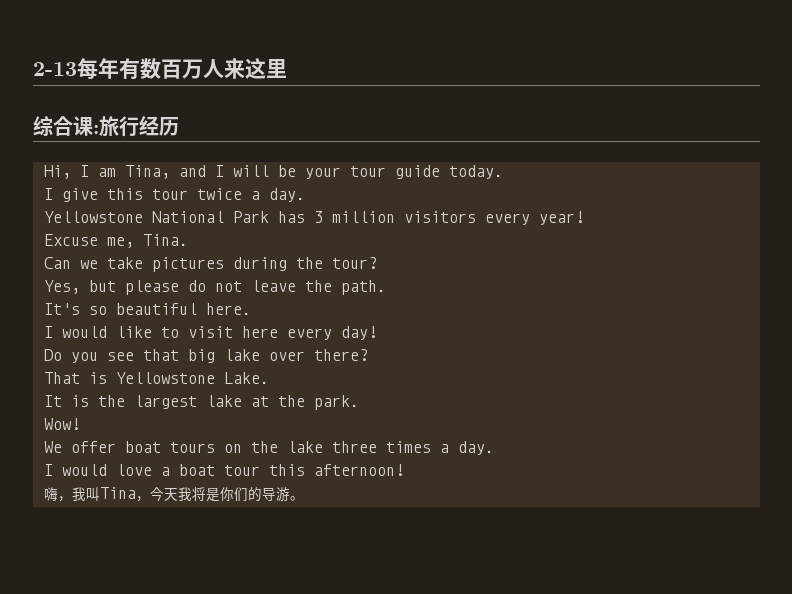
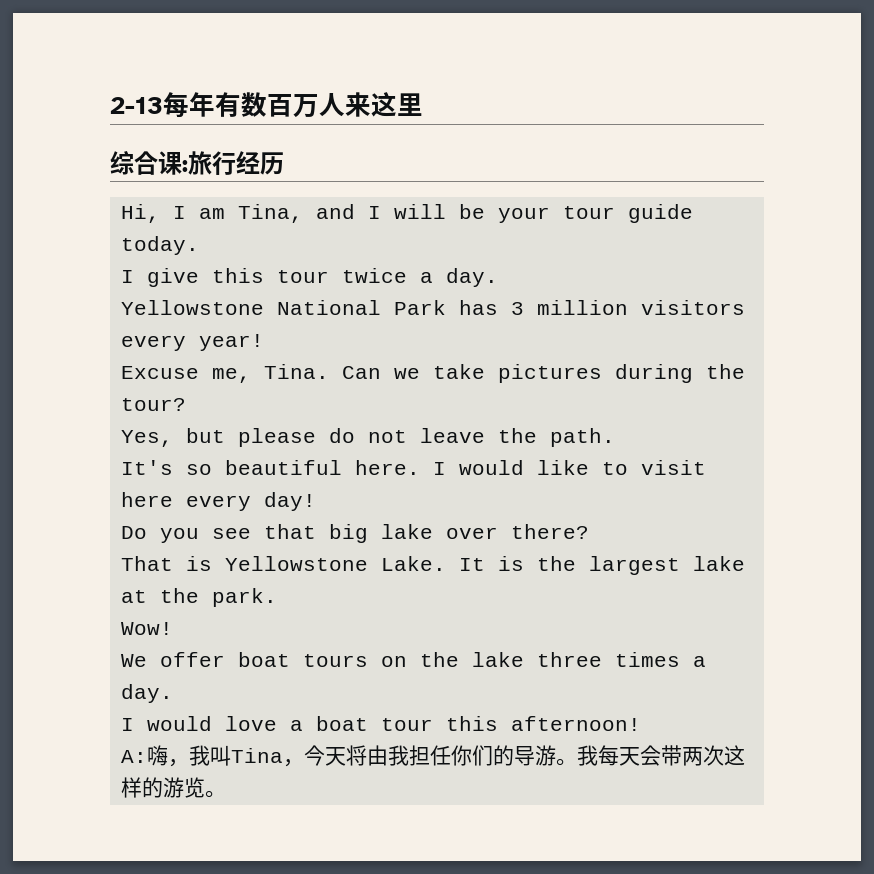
(188, 240) // -> (330, 371) none
(251, 309) // -> (421, 467) none
(269, 378) // -> (447, 563) none
(404, 470) none -> [121,750,148,763] A:
[177,487,220,502] 我将是 -> [346,745,452,766] 将由我担任
(304, 498) none -> [577,745,746,766] [121,777,227,798] 我每天会带两次这样的游览。

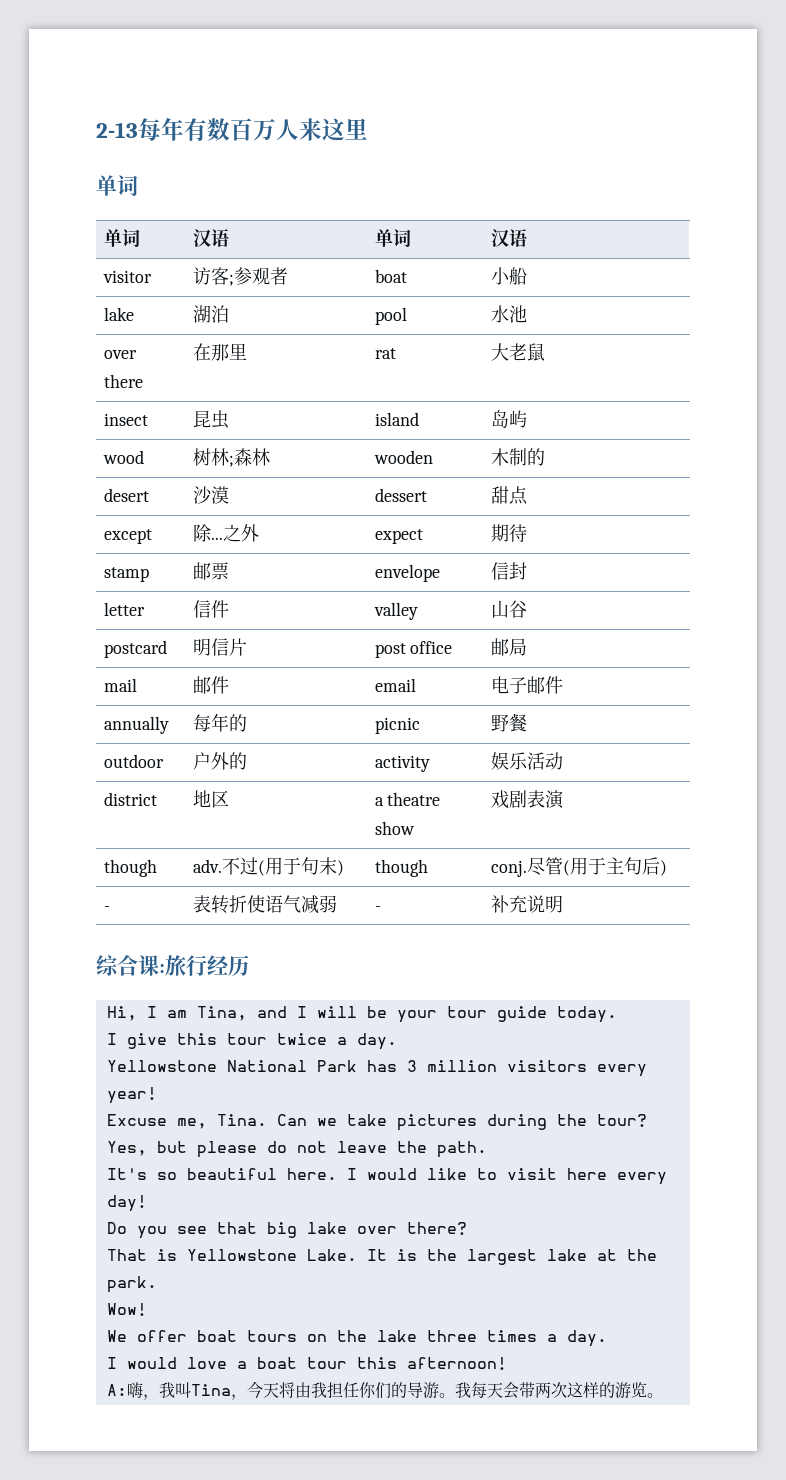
(423, 104) none -> [96,175,138,196] [103,229,140,247] [192,229,229,247] [374,229,411,247] [490,229,527,247] [102,270,152,283] [192,267,288,286] [374,269,407,283] [490,267,527,285] [103,307,134,321] [192,305,229,323] [374,307,407,325] [490,305,527,323] [103,350,137,359] [103,374,143,388] [192,343,247,361] [374,348,396,359] [490,343,545,361] [103,413,148,426] [192,410,229,429] [374,412,419,426] [490,410,527,428] [102,450,144,464] [192,448,270,467] [373,450,433,464] [490,448,545,466] [103,488,149,502] [192,486,229,504] [374,488,427,502] [490,486,528,505] [103,529,152,544] [192,524,259,542] [374,529,423,544] [490,524,527,542] [103,567,149,582] [192,562,229,580] [374,564,440,582] [490,562,527,580] [103,602,145,616] [192,600,229,618] [373,602,418,620] [490,600,527,618] [103,640,167,658] [192,638,247,656] [374,641,453,658] [490,638,527,656] [103,678,137,692] [192,676,229,694] [374,678,416,692] [490,676,563,694] [103,716,169,734] [192,713,247,732] [374,717,420,734] [490,713,527,732] [103,754,164,768] [192,752,247,770] [374,755,430,772] [490,752,563,770] [103,792,157,806] [192,790,229,808] [374,792,441,806] [374,821,415,835] [490,790,565,809] [103,859,157,877] [192,857,344,876] [374,859,428,877] [490,857,667,877] [103,906,110,911] [192,895,337,914] [374,906,381,911] [490,895,563,913] // 单词 // 单词 | 汉语 | 单词 | 汉语 // visitor | 访客;参观者 | boat | 小船 // lake | 湖泊 | pool | 水池 // over there | 在那里 | rat | 大老鼠 // insect | 昆虫 | island | 岛屿 // wood | 树林;森林 | wooden | 木制的 // desert | 沙漠 | dessert | 甜点 // except | 除...之外 | expect | 期待 // stamp | 邮票 | envelope | 信封 // letter | 信件 | valley | 山谷 // postcard | 明信片 | post office | 邮局 // mail | 邮件 | email | 电子邮件 // annually | 每年的 | picnic | 野餐 // outdoor | 户外的 | activity | 娱乐活动 // district | 地区 | a theatre show | 戏剧表演 // though | adv.不过(用于句末) | though | conj.尽管(用于主句后) // - | 表转折使语气减弱 | - | 补充说明

